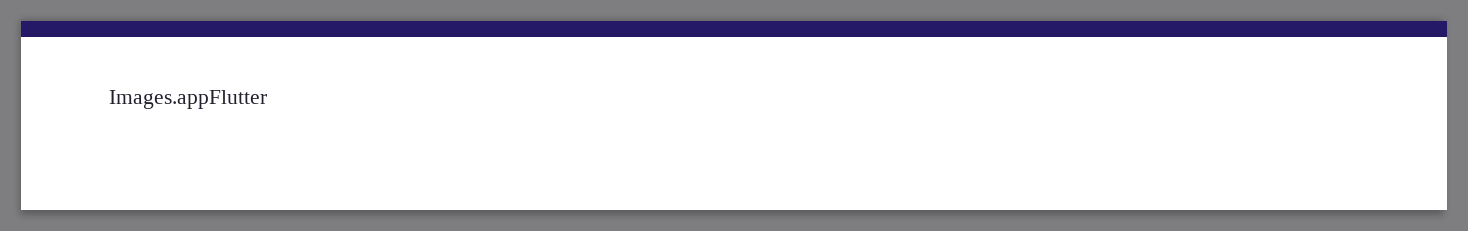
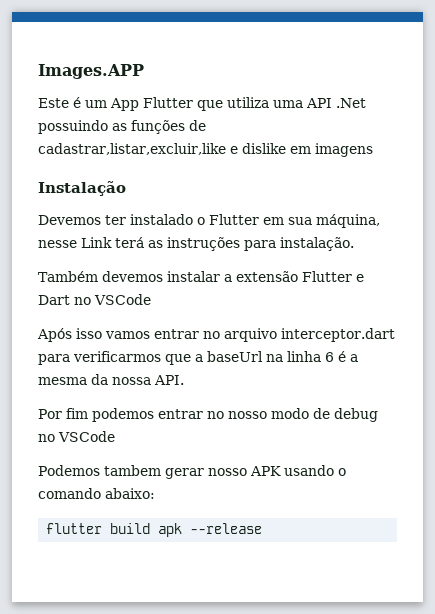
[109,90,267,109] Images.appFlutter -> [38,64,144,79] [38,97,366,111] [38,120,206,134] [38,143,373,157] [38,181,126,196] [38,214,380,228] [38,237,354,251] [38,271,364,282] [38,294,151,305] [37,328,395,342] [38,351,358,365] [38,374,184,385] [38,408,378,422] [38,431,115,442] [38,465,346,479] [38,488,155,499] [46,523,263,537] Images.APP // Este é um App Flutter que utiliza uma API .Net possuindo as funções de cadastrar,listar,excluir,like e dislike em imagens // Instalação // Devemos ter instalado o Flutter em sua máquina, nesse Link terá as instruções para instalação. // Também devemos instalar a extensão Flutter e Dart no VSCode // Após isso vamos entrar no arquivo interceptor.dart para verificarmos que a baseUrl na linha 6 é a mesma da nossa API. // Por fim podemos entrar no nosso modo de debug no VSCode // Podemos tambem gerar nosso APK usando o comando abaixo: // flutter build apk --release

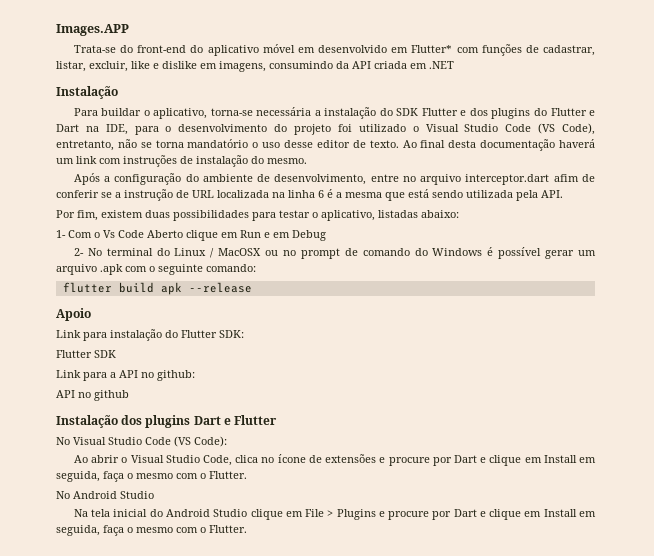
[38,97,366,111] [38,120,206,134] [38,143,373,157] [38,181,126,196] [38,214,380,228] [38,237,354,251] [38,271,364,282] [38,294,151,305] [37,328,395,342] [38,351,263,365] Este é um App Flutter que utiliza uma API .Net possuindo as funções de cadastrar,listar,excluir,like e dislike em imagens // Instalação // Devemos ter instalado o Flutter em sua máquina, nesse Link terá as instruções para instalação. // Também devemos instalar a extensão Flutter e Dart no VSCode // Após isso vamos entrar no arquivo interceptor.dart para verificarmos que a baseUrl -> [73,44,595,56] [56,61,454,72] [56,86,118,99] [73,107,595,119] [56,123,596,135] [56,139,596,151] [56,155,307,167] [73,173,595,185] [56,189,269,201] Trata-se do front-end do aplicativo móvel em desenvolvido em Flutter* com funções de cadastrar, listar, excluir, like e dislike em imagens, consumindo da API criada em .NET // Instalação // Para buildar o aplicativo, torna-se necessária a instalação do SDK Flutter e dos plugins do Flutter e Dart na IDE, para o desenvolvimento do projeto foi utilizado o Visual Studio Code (VS Code), entretanto, não se torna mandatório o uso desse editor de texto. Ao final desta documentação haverá um link com instruções de instalação do mesmo. // Após a configuração do ambiente de desenvolvimento, entre no arquivo interceptor.dart afim de conferir se a instrução de URL localizada
[91,374,184,385] [38,408,378,422] [38,431,115,442] [38,465,346,479] [38,488,155,499] [46,523,263,537] da nossa API. // Por fim podemos entrar no nosso modo de debug no VSCode // Podemos tambem gerar nosso APK usando o comando abaixo: // flutter build apk --release -> [385,189,563,201] [56,210,459,221] [56,230,326,241] [73,247,596,259] [56,264,256,275] [62,282,252,295] [56,308,91,321] [56,329,244,341] [56,350,116,358] [56,370,195,381] [56,390,129,401] [56,415,278,428] [56,436,227,447] [73,454,596,466] [56,471,247,482] [56,491,154,499] [73,509,597,520] [56,525,247,536] que está sendo utilizada pela API. // Por fim, existem duas possibilidades para testar o aplicativo, listadas abaixo: // 1- Com o Vs Code Aberto clique em Run e em Debug // 2- No terminal do Linux / MacOSX ou no prompt de comando do Windows é possível gerar um arquivo .apk com o seguinte comando: // flutter build apk --release // Apoio // Link para instalação do Flutter SDK: // Flutter SDK // Link para a API no github: // API no github // Instalação dos plugins Dart e Flutter // No Visual Studio Code (VS Code): // Ao abrir o Visual Studio Code, clica no ícone de extensões e procure por Dart e clique em Install em seguida, faça o mesmo com o Flutter. // No Android Studio // Na tela inicial do Android Studio clique em File > Plugins e procure por Dart e clique em Install em seguida, faça o mesmo com o Flutter.

